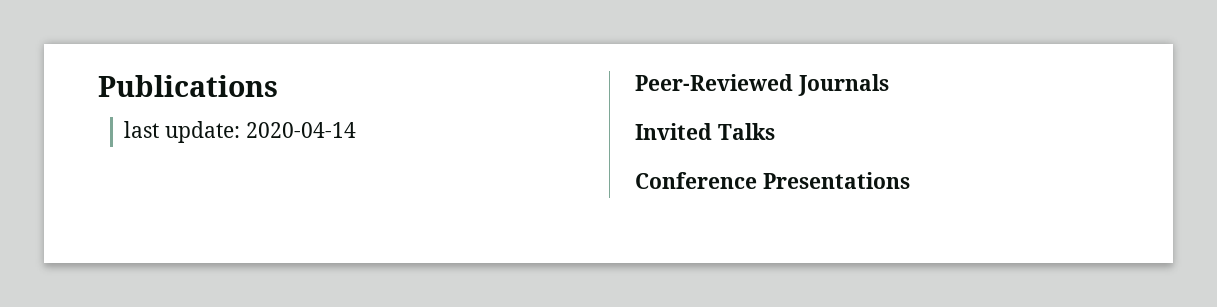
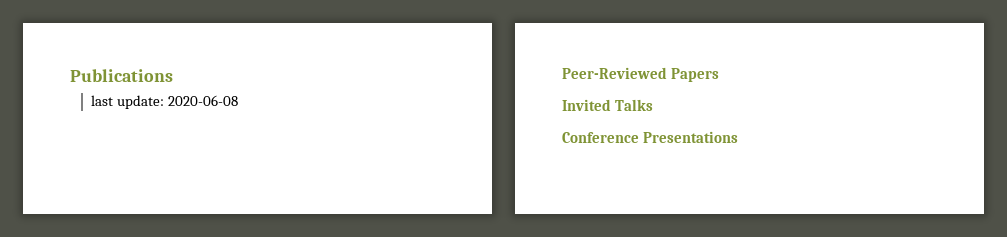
[245,122,356,138] 2020-04-14 -> [167,95,238,106] 2020-06-08
[797,74,889,96] Journals -> [670,68,719,82] Papers

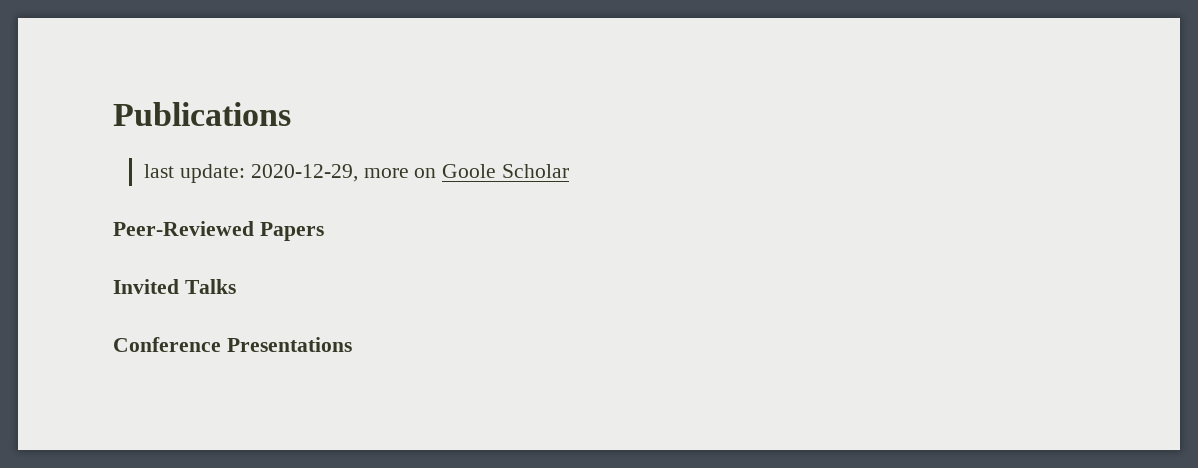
[167,95,238,106] 2020-06-08 -> [250,164,569,182] 2020-12-29, more on Goole Scholar

